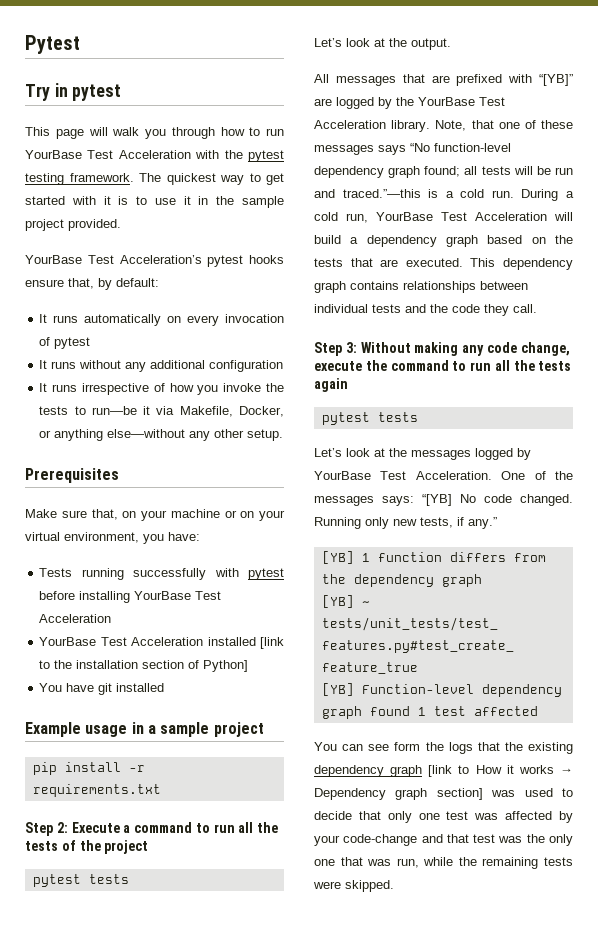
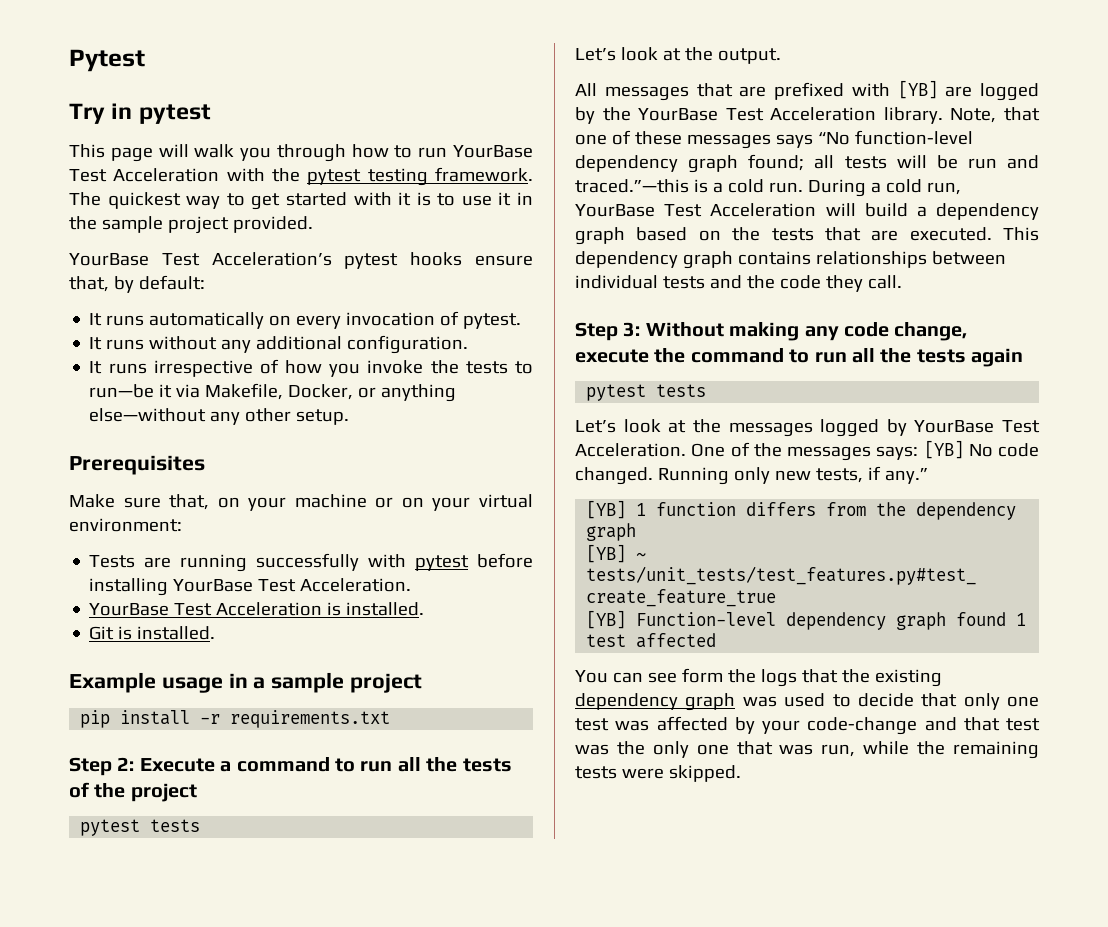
[54,337,91,349] pytest -> [463,313,522,329] pytest.
[209,360,284,372] configuration -> [347,335,469,354] configuration.
[64,532,200,544] environment, you have: -> [69,518,182,532] environment:
(73, 572) none -> [144,557,172,568] are
[39,614,112,623] [39,637,284,649] [39,660,249,672] [39,683,165,695] Acceleration // YourBase Test Acceleration installed [link to the installation section of Python] // You have git installed -> [300,578,412,592] [89,602,425,616] [89,626,216,640] Acceleration. // YourBase Test Acceleration is installed. // Git is installed.
[539,74,573,86] “[YB]” -> [897,80,938,99] [YB]
[422,494,452,506] “[YB] -> [923,440,964,459] [YB]
[428,765,573,777] [314,788,483,800] [link to How it works → Dependency graph section] -> (736, 702) none

